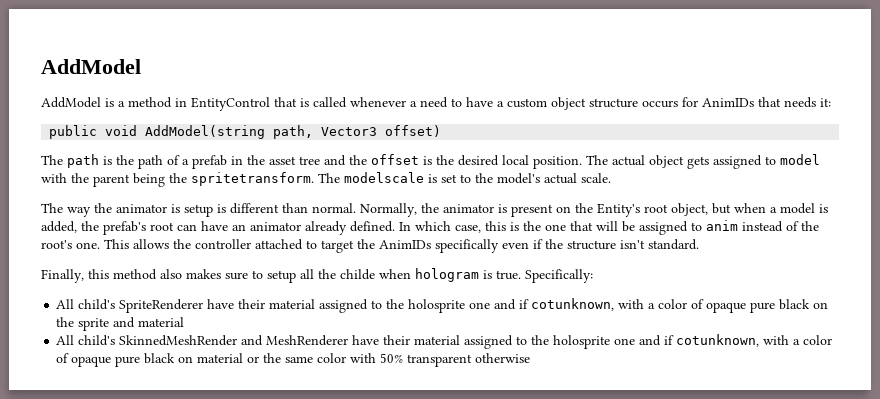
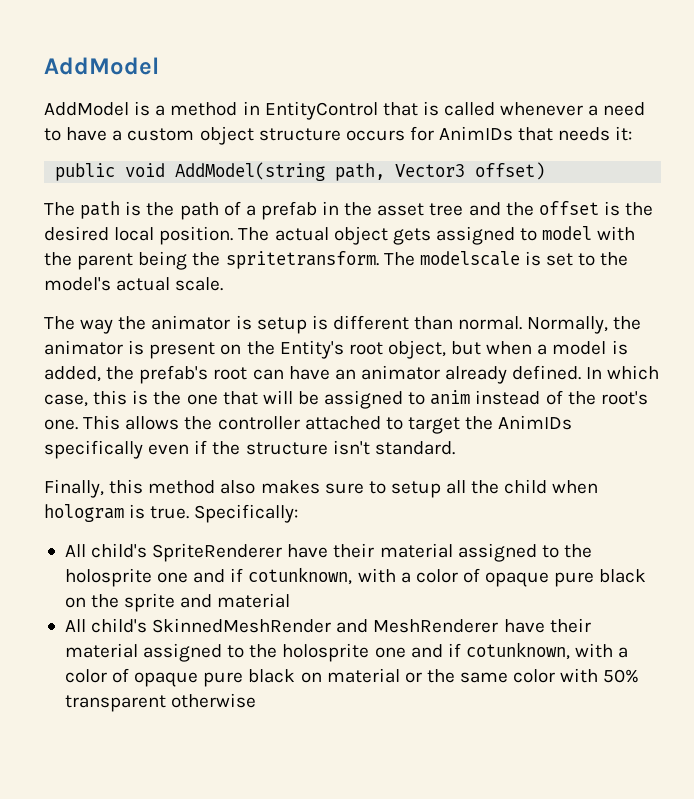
[340,269,375,280] childe -> [504,479,548,494] child

